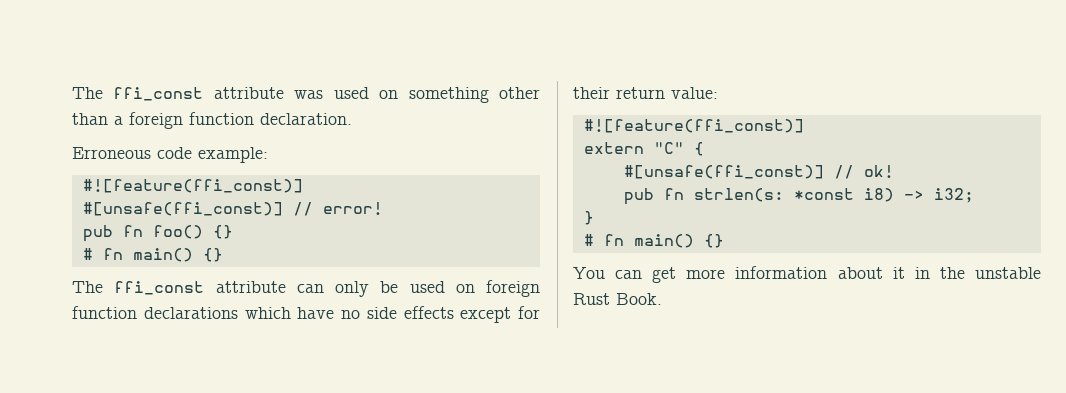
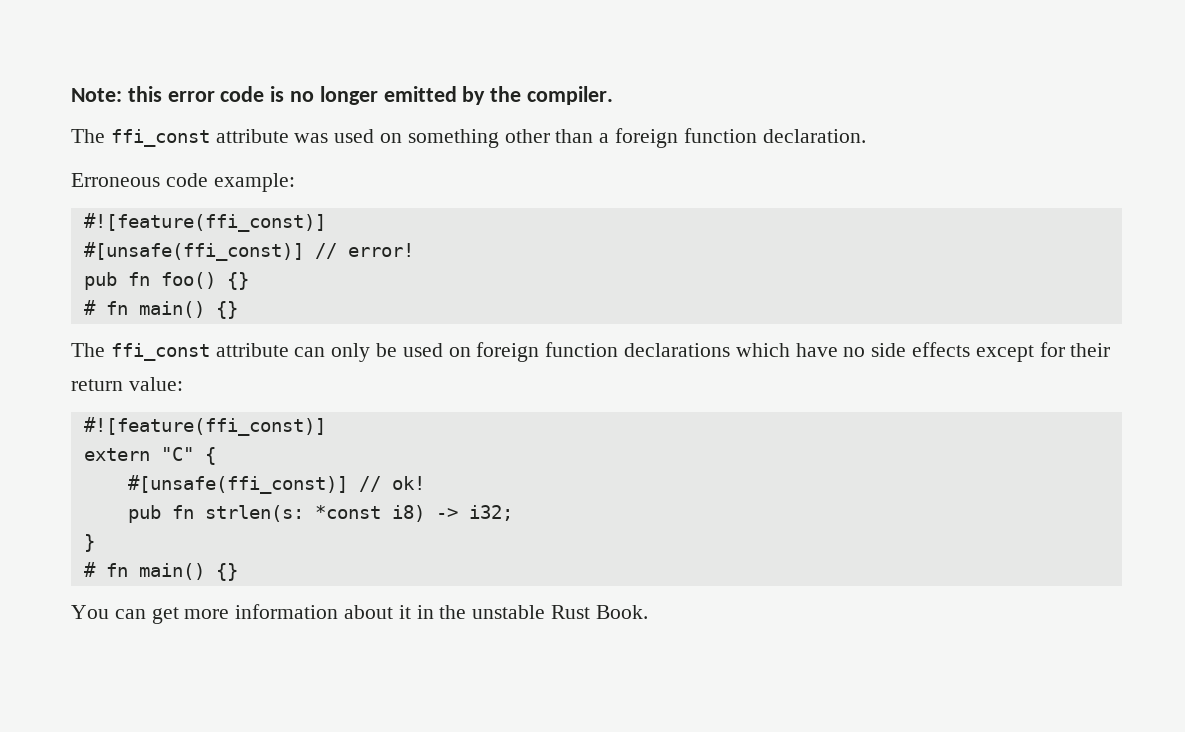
(72, 93) none -> [71,86,614,105] Note: this error code is no longer emitted by the compiler. //

